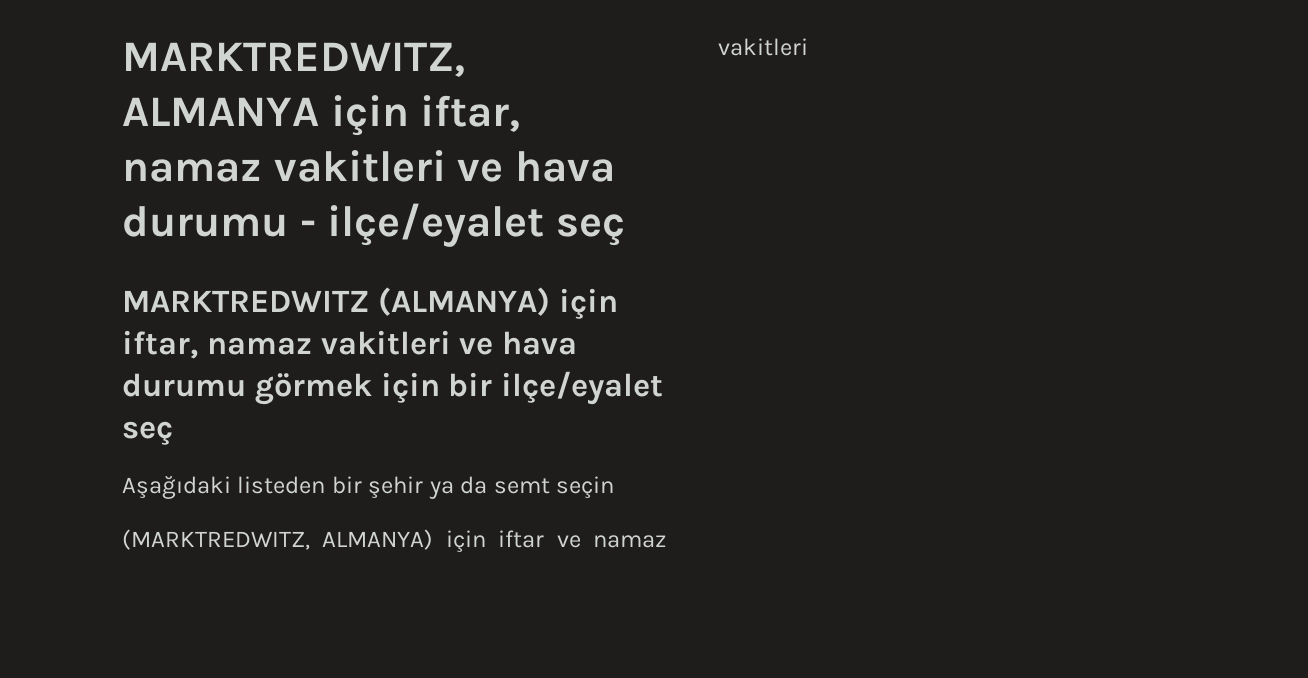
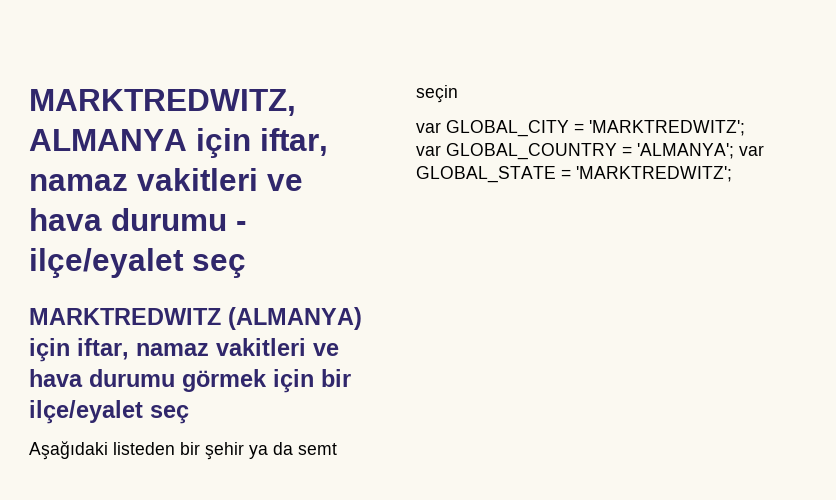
[122,529,666,553] [718,38,808,56] (MARKTREDWITZ, ALMANYA) için iftar ve namaz vakitleri -> [416,120,745,137] [416,143,764,160] [416,166,732,183] var GLOBAL_CITY = 'MARKTREDWITZ'; var GLOBAL_COUNTRY = 'ALMANYA'; var GLOBAL_STATE = 'MARKTREDWITZ';

